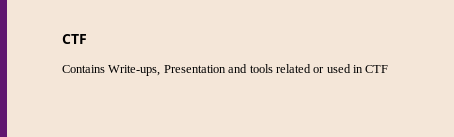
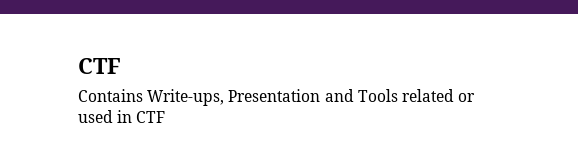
[249,64,273,73] tools -> [357,89,398,102] Tools

